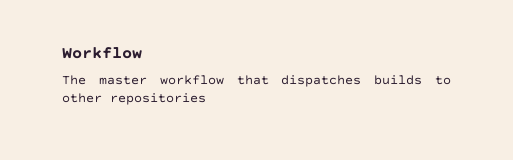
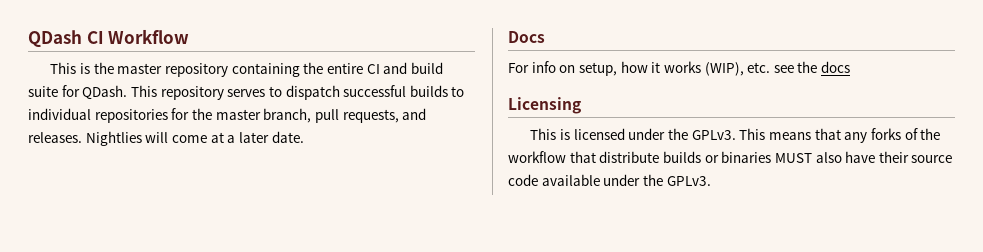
(62, 53) none -> [28,30,104,48] QDash CI
[62,75,451,87] [62,93,206,105] The master workflow that dispatches builds to other repositories -> [50,62,443,77] [28,85,465,100] [28,108,427,123] [28,131,304,146] [508,31,545,43] [508,61,851,76] [508,97,581,114] [530,128,941,143] [508,151,953,163] [508,174,711,186] This is the master repository containing the entire CI and build suite for QDash. This repository serves to dispatch successful builds to individual repositories for the master branch, pull requests, and releases. Nightlies will come at a later date. // Docs // For info on setup, how it works (WIP), etc. see the docs // Licensing // This is licensed under the GPLv3. This means that any forks of the workflow that distribute builds or binaries MUST also have their source code available under the GPLv3.

